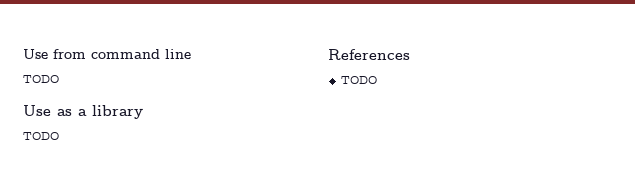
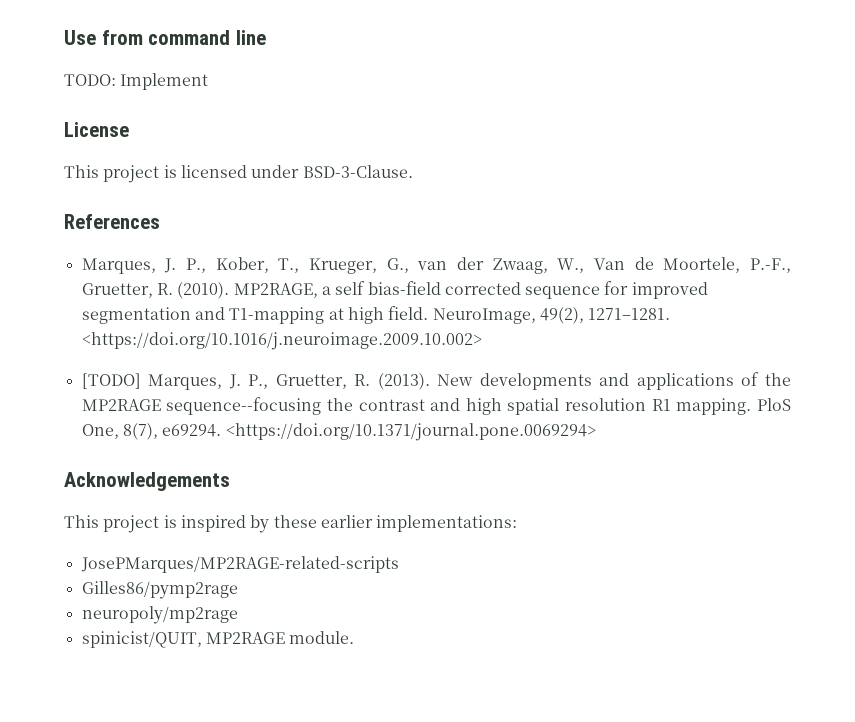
[23,75,59,83] [23,105,143,119] [23,132,59,140] [328,49,410,60] [340,76,377,84] TODO // Use as a library // TODO // References // TODO -> [64,73,209,90] [64,122,129,137] [64,165,413,183] [64,214,160,229] [81,257,791,274] [81,281,708,299] [81,306,671,324] [81,332,482,350] [81,372,791,390] [81,397,791,415] [81,423,596,441] [64,472,230,491] [64,515,518,533] [80,556,399,573] [81,581,238,599] [81,606,238,624] [81,631,355,648] TODO: Implement // License // This project is licensed under BSD-3-Clause. // References // Marques, J. P., Kober, T., Krueger, G., van der Zwaag, W., Van de Moortele, P.-F., Gruetter, R. (2010). MP2RAGE, a self bias-field corrected sequence for improved segmentation and T1-mapping at high field. NeuroImage, 49(2), 1271–1281. <https://doi.org/10.1016/j.neuroimage.2009.10.002> // [TODO] Marques, J. P., Gruetter, R. (2013). New developments and applications of the MP2RAGE sequence--focusing the contrast and high spatial resolution R1 mapping. PloS One, 8(7), e69294. <https://doi.org/10.1371/journal.pone.0069294> // Acknowledgements // This project is inspired by these earlier implementations: // JosePMarques/MP2RAGE-related-scripts // Gilles86/pymp2rage // neuropoly/mp2rage // spinicist/QUIT, MP2RAGE module.

